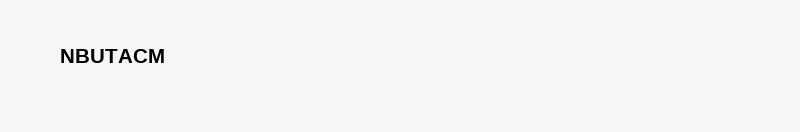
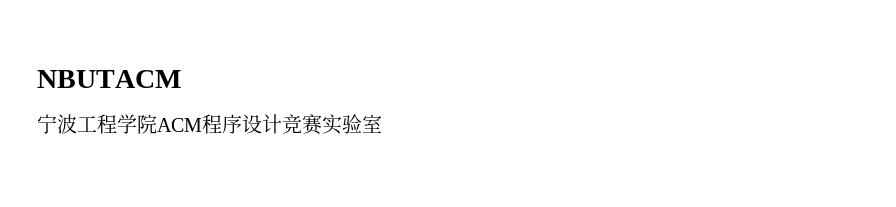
(165, 56) none -> [37,114,382,135] // 宁波工程学院ACM程序设计竞赛实验室

